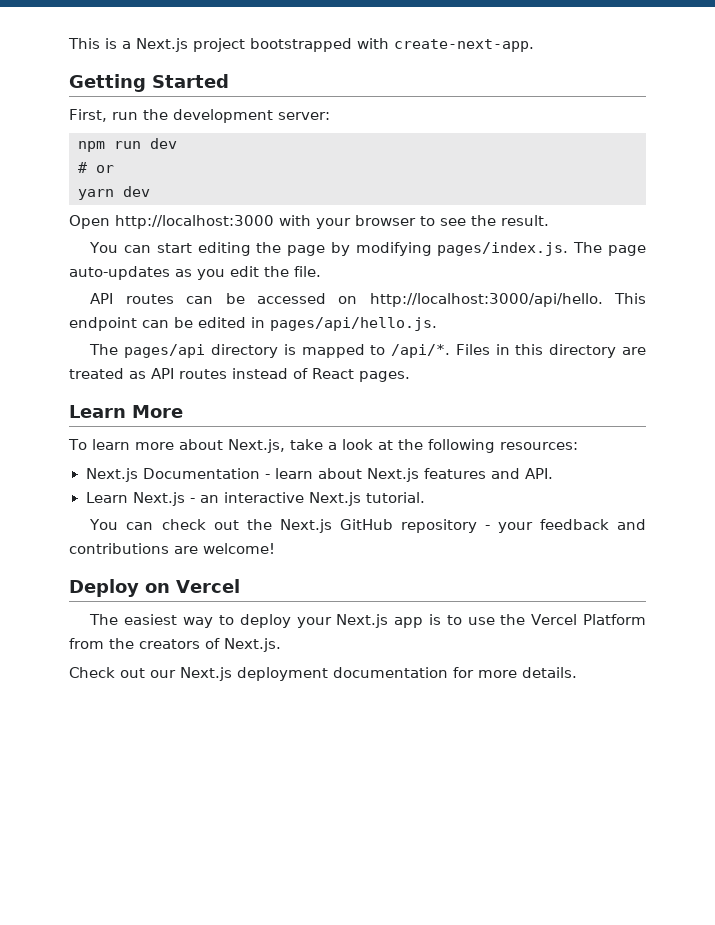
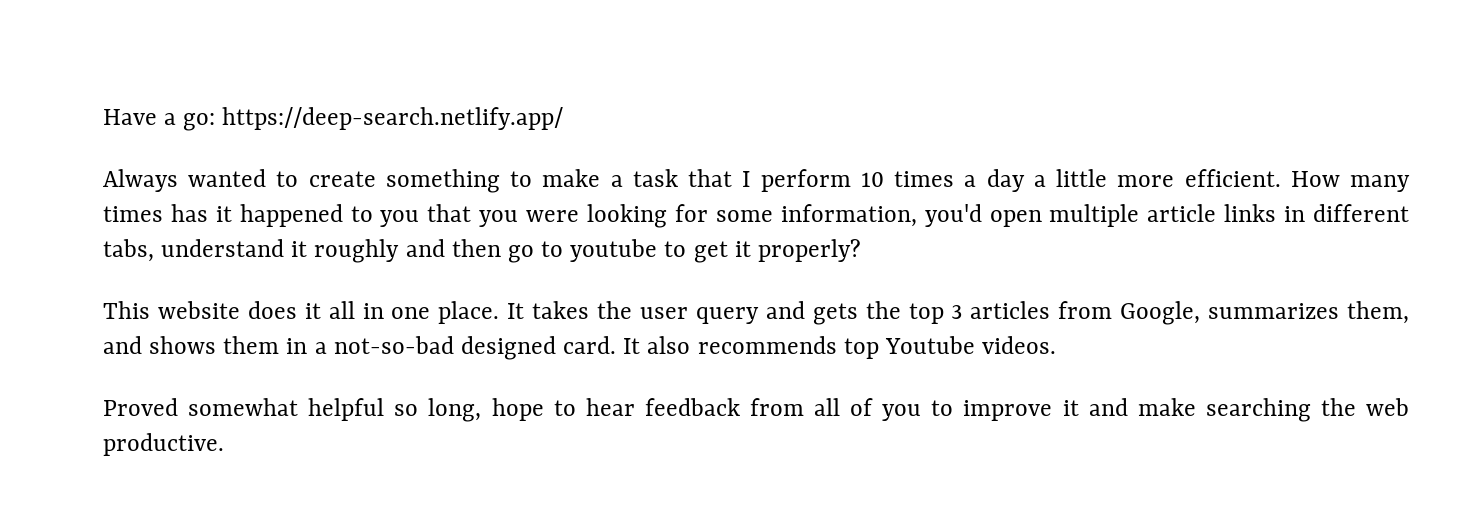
[68,38,534,52] [69,74,229,92] [69,109,330,123] [78,138,177,152] [78,162,114,173] [78,186,150,200] [69,215,549,229] [89,242,646,256] [69,266,321,280] [90,293,646,307] [69,317,437,331] [89,344,647,358] [69,368,410,382] [69,405,183,418] [68,439,578,453] [85,468,553,482] [85,492,425,506] [89,519,646,533] [69,543,275,554] [69,579,240,597] [89,614,646,628] [69,638,281,652] [69,667,577,681] This is a Next.js project bootstrapped with create-next-app. // Getting Started // First, run the development server: // npm run dev // # or // yarn dev // Open http://localhost:3000 with your browser to see the result. // You can start editing the page by modifying pages/index.js. The page auto-updates as you edit the file. // API routes can be accessed on http://localhost:3000/api/hello. This endpoint can be edited in pages/api/hello.js. // The pages/api directory is mapped to /api/*. Files in this directory are treated as API routes instead of React pages. // Learn More // To learn more about Next.js, take a look at the following resources: // Next.js Documentation - learn about Next.js features and API. // Learn Next.js - an interactive Next.js tutorial. // You can check out the Next.js GitHub repository - your feedback and contributions are welcome! // Deploy on Vercel // The easiest way to deploy your Next.js app is to use the Vercel Platform from the creators of Next.js. // Check out our Next.js deployment documentation for more details. -> [103,107,564,131] [103,169,1410,193] [103,204,1409,228] [103,239,861,263] [103,301,1409,325] [103,336,1057,360] [103,398,1409,422] [103,433,224,456] Have a go: https://deep-search.netlify.app/ // Always wanted to create something to make a task that I perform 10 times a day a little more efficient. How many times has it happened to you that you were looking for some information, you'd open multiple article links in different tabs, understand it roughly and then go to youtube to get it properly? // This website does it all in one place. It takes the user query and gets the top 3 articles from Google, summarizes them, and shows them in a not-so-bad designed card. It also recommends top Youtube videos. // Proved somewhat helpful so long, hope to hear feedback from all of you to improve it and make searching the web productive.

